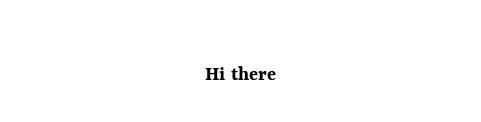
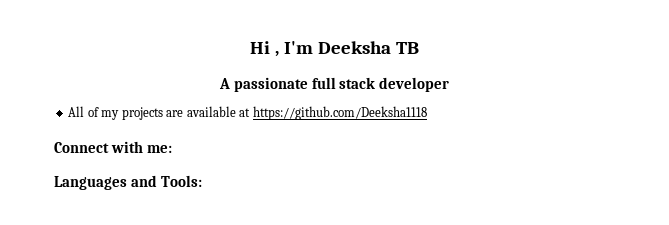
[230,66,276,80] there -> [275,41,419,57] [218,77,450,92] [68,106,427,120] [54,141,172,153] [54,175,202,190] , I'm Deeksha TB // A passionate full stack developer // All of my projects are available at https://github.com/Deeksha1118 // Connect with me: // Languages and Tools:

